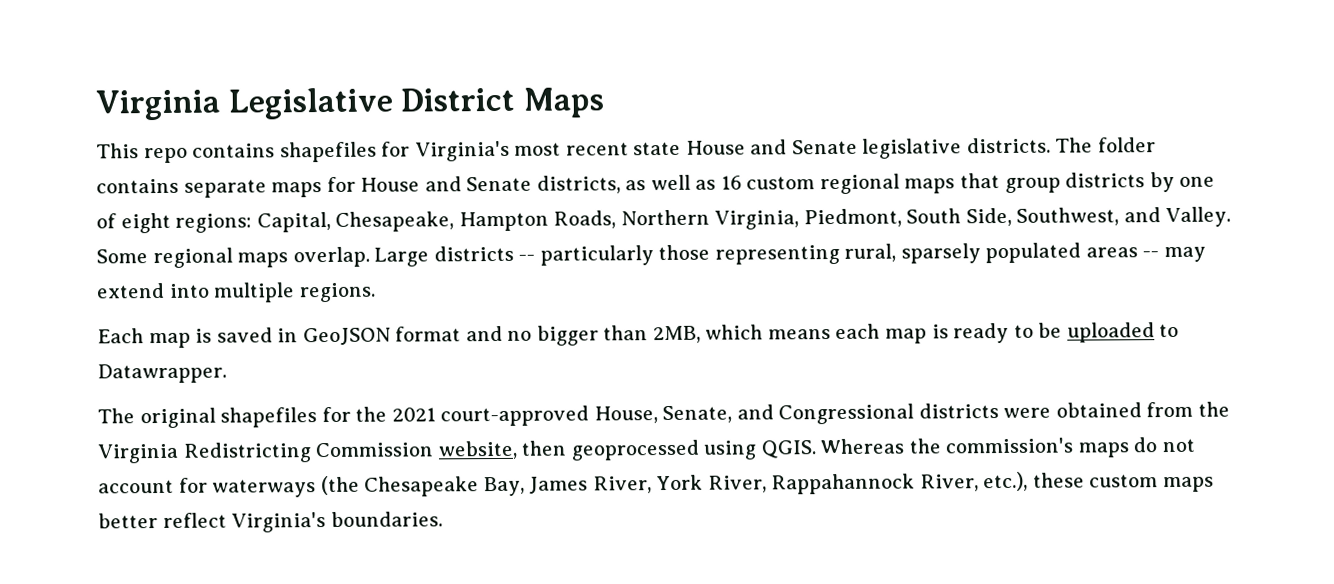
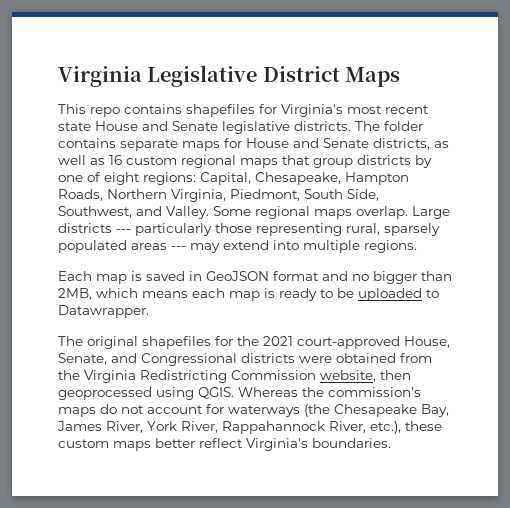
[518,254,536,261] -- -> [116,229,131,233] ---
[1142,251,1160,258] -- -> [171,246,186,250] ---

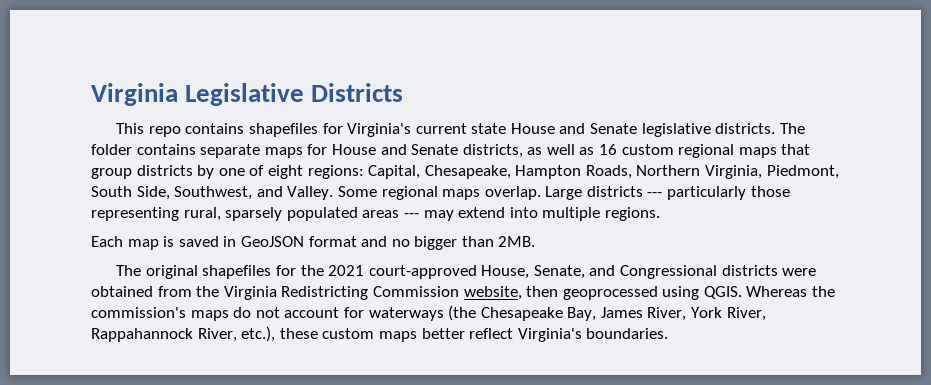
[262,66,401,87] District Maps -> [311,83,404,102] Districts
[347,105,429,114] most recent -> [415,123,467,134] current
[58,288,439,301] [58,305,149,318] 2MB, which means each map is ready to be uploaded to Datawrapper. -> [498,236,536,247] 2MB.

